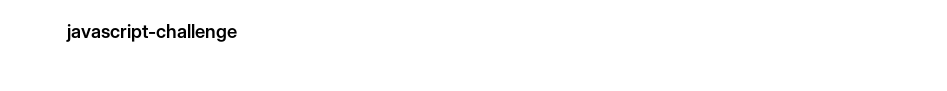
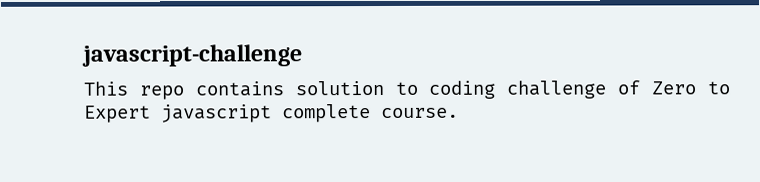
(237, 33) none -> [83,80,732,100] [84,104,459,123] // This repo contains solution to coding challenge of Zero to Expert javascript complete course.

